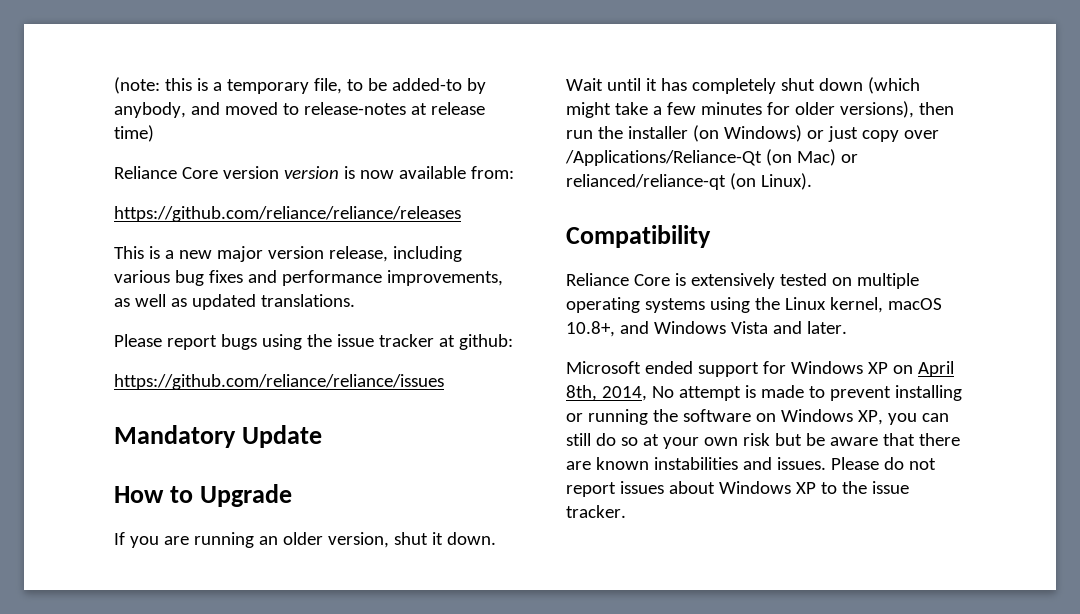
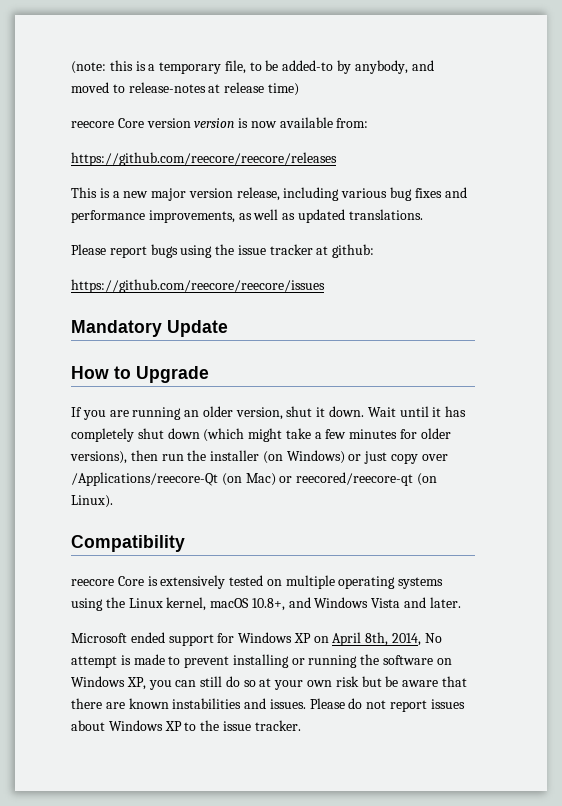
[114,166,177,179] Reliance -> [71,121,114,128] reecore
[114,206,461,222] https://github.com/reliance/reliance/releases -> [71,152,337,166] https://github.com/reecore/reecore/releases
[114,374,444,390] https://github.com/reliance/reliance/issues -> [71,279,325,293] https://github.com/reecore/reecore/issues
[565,150,762,166] /Applications/Reliance-Qt -> [71,472,218,486] /Applications/reecore-Qt
[566,174,726,190] relianced/reliance-qt -> [296,472,414,486] reecored/reecore-qt
[566,273,629,286] Reliance -> [71,579,114,586] reecore

